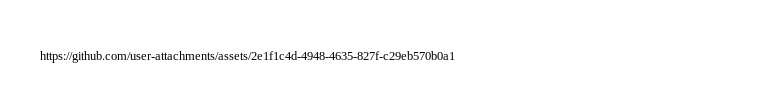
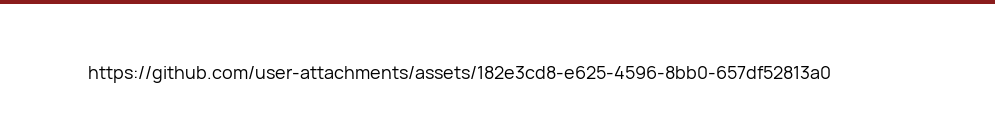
[40,51,455,63] https://github.com/user-attachments/assets/2e1f1c4d-4948-4635-827f-c29eb570b0a1 -> [88,66,831,83] https://github.com/user-attachments/assets/182e3cd8-e625-4596-8bb0-657df52813a0

